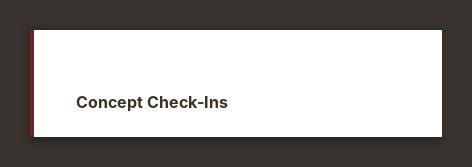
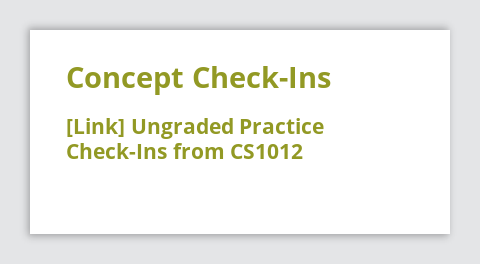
(229, 102) none -> [66,118,325,139] [66,143,304,159] // [Link] Ungraded Practice Check-Ins from CS1012

